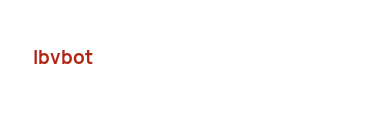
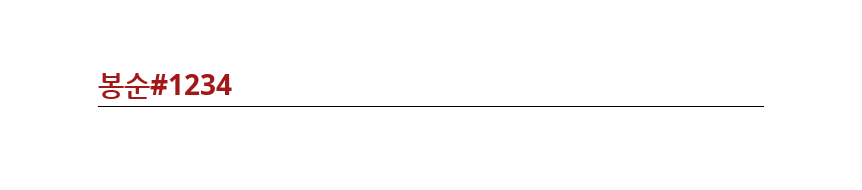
[33,50,93,64] lbvbot -> [98,73,232,99] 봉순#1234

